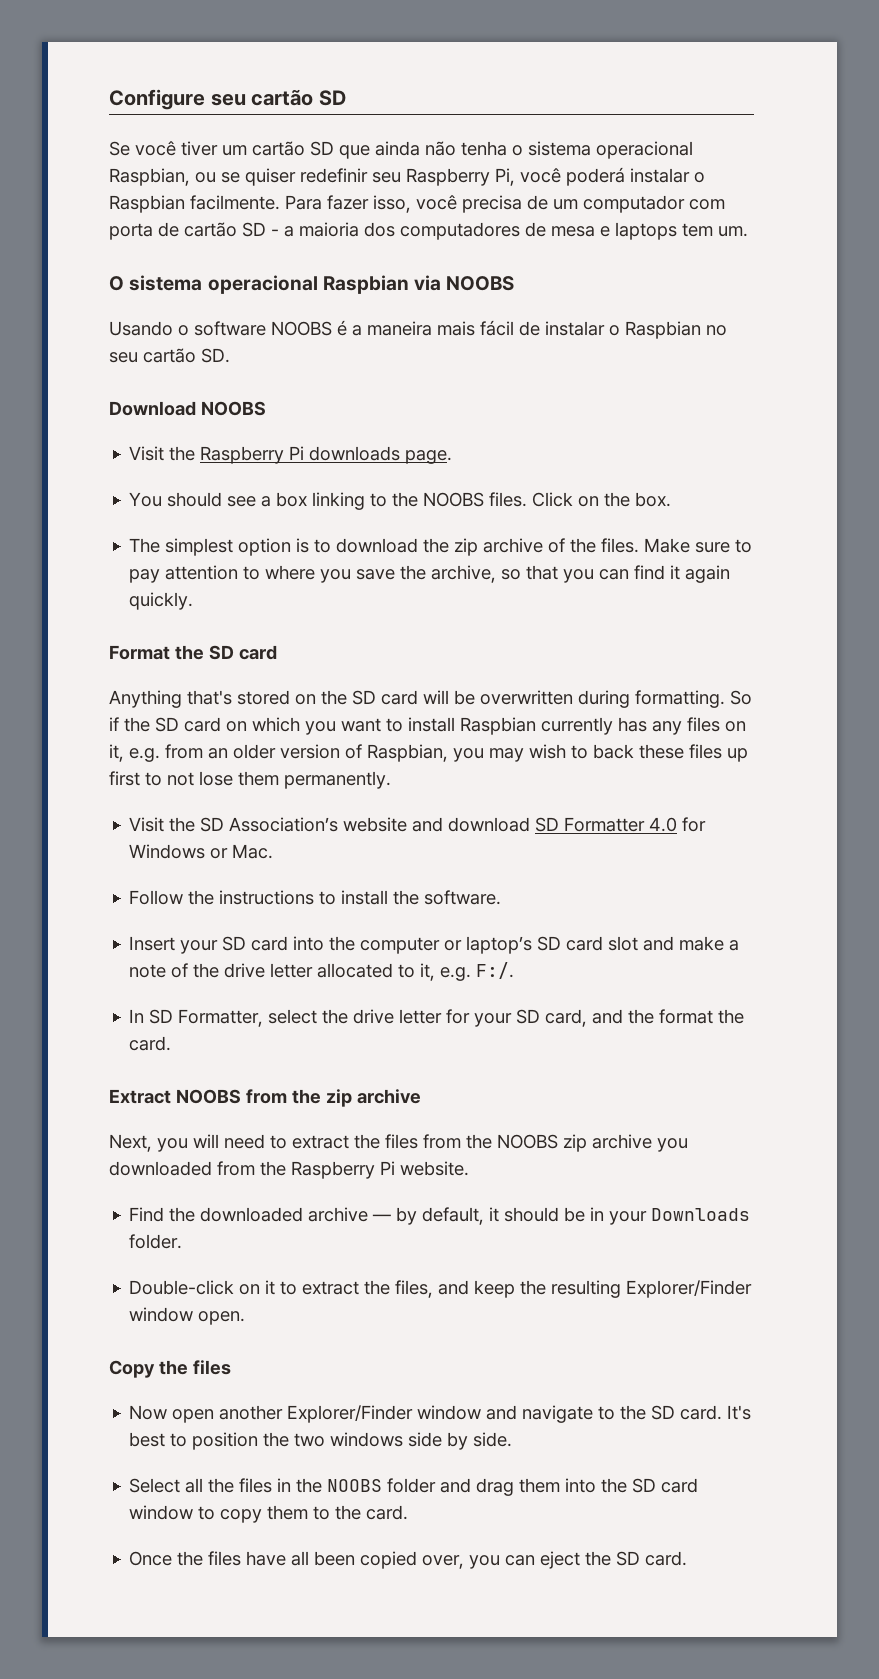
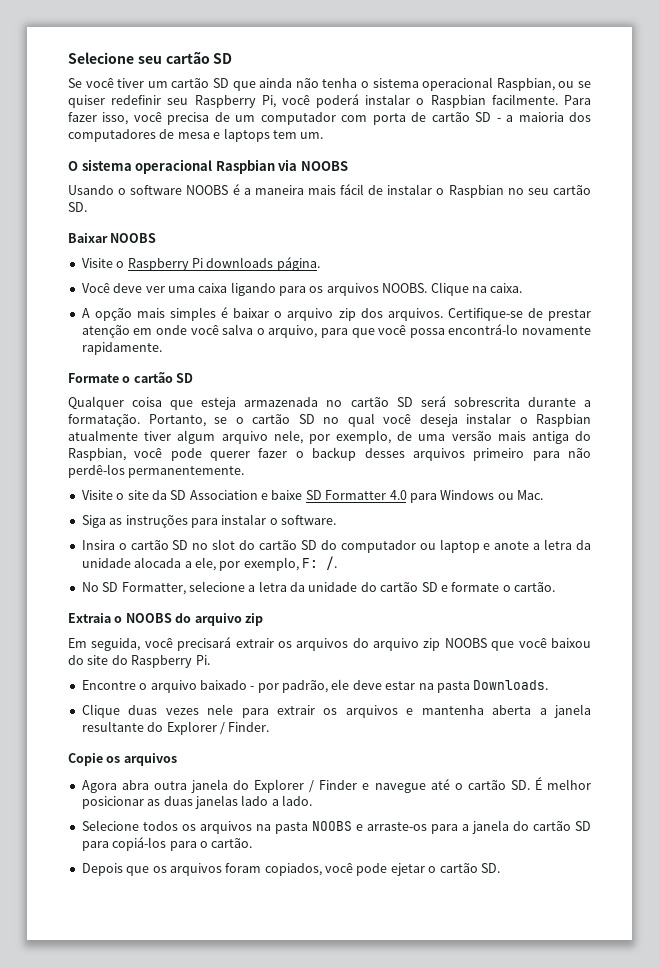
[109,89,205,110] Configure -> [68,52,134,64] Selecione
[109,401,266,416] [129,446,196,461] Download NOOBS // Visit the -> [68,233,157,243] [81,258,125,268] Baixar NOOBS // Visite o
[405,450,453,464] [129,492,672,510] [129,538,753,556] [129,565,731,583] [129,592,194,610] [109,645,277,660] [109,690,752,708] [109,717,746,735] [109,744,748,762] [109,771,391,789] [129,817,707,832] [129,844,274,859] [129,890,502,905] [129,936,740,954] [129,962,515,981] [129,1009,745,1027] [129,1036,172,1051] [109,1089,421,1107] [109,1134,688,1152] [109,1161,469,1179] [129,1207,751,1225] [129,1234,183,1249] [129,1280,753,1298] [129,1307,246,1325] [109,1360,231,1378] [129,1405,752,1423] [129,1432,513,1450] [129,1478,699,1496] [129,1505,409,1523] [129,1551,688,1569] page. // You should see a box linking to the NOOBS files. Click on the box. // The simplest option is to download the zip archive of the files. Make sure to pay attention to where you save the archive, so that you can find it again quickly. // Format the SD card // Anything that's stored on the SD card will be overwritten during formatting. So if the SD card on which you want to install Raspbian currently has any files on it, e.g. from an older version of Raspbian, you may wish to back these files up first to not lose them permanently. // Visit the SD Association’s website and download SD Formatter 4.0 for Windows or Mac. // Follow the instructions to install the software. // Insert your SD card into the computer or laptop’s SD card slot and make a note of the drive letter allocated to it, e.g. F:/. // In SD Formatter, select the drive letter for your SD card, and the format the card. // Extract NOOBS from the zip archive // Next, you will need to extract the files from the NOOBS zip archive you downloaded from the Raspberry Pi website. // Find the downloaded archive — by default, it should be in your Downloads folder. // Double-click on it to extract the files, and keep the resulting Explorer/Finder window open. // Copy the files // Now open another Explorer/Finder window and navigate to the SD card. It's best to position the two windows side by side. // Select all the files in the NOOBS folder and drag them into the SD card window to copy them to the card. // Once the files have all been copied over, you can eject the SD card. -> [276,257,320,271] [81,282,523,296] [81,307,592,321] [81,324,591,338] [81,342,162,355] [68,372,194,383] [68,396,591,410] [68,413,591,427] [68,430,592,444] [68,447,592,461] [68,464,245,478] [81,490,543,503] [81,514,336,528] [81,539,591,553] [81,556,337,571] [81,581,555,595] [68,613,263,626] [68,637,591,651] [68,655,210,668] [81,679,549,693] [81,704,591,718] [81,721,270,735] [68,753,177,766] [81,777,591,793] [81,795,312,809] [81,820,592,834] [81,837,253,851] [81,863,500,876] página. // Você deve ver uma caixa ligando para os arquivos NOOBS. Clique na caixa. // A opção mais simples é baixar o arquivo zip dos arquivos. Certifique-se de prestar atenção em onde você salva o arquivo, para que você possa encontrá-lo novamente rapidamente. // Formate o cartão SD // Qualquer coisa que esteja armazenada no cartão SD será sobrescrita durante a formatação. Portanto, se o cartão SD no qual você deseja instalar o Raspbian atualmente tiver algum arquivo nele, por exemplo, de uma versão mais antiga do Raspbian, você pode querer fazer o backup desses arquivos primeiro para não perdê-los permanentemente. // Visite o site da SD Association e baixe SD Formatter 4.0 para Windows ou Mac. // Siga as instruções para instalar o software. // Insira o cartão SD no slot do cartão SD do computador ou laptop e anote a letra da unidade alocada a ele, por exemplo, F: /. // No SD Formatter, selecione a letra da unidade do cartão SD e formate o cartão. // Extraia o NOOBS do arquivo zip // Em seguida, você precisará extrair os arquivos do arquivo zip NOOBS que você baixou do site do Raspberry Pi. // Encontre o arquivo baixado - por padrão, ele deve estar na pasta Downloads. // Clique duas vezes nele para extrair os arquivos e mantenha aberta a janela resultante do Explorer / Finder. // Copie os arquivos // Agora abra outra janela do Explorer / Finder e navegue até o cartão SD. É melhor posicionar as duas janelas lado a lado. // Selecione todos os arquivos na pasta NOOBS e arraste-os para a janela do cartão SD para copiá-los para o cartão. // Depois que os arquivos foram copiados, você pode ejetar o cartão SD.

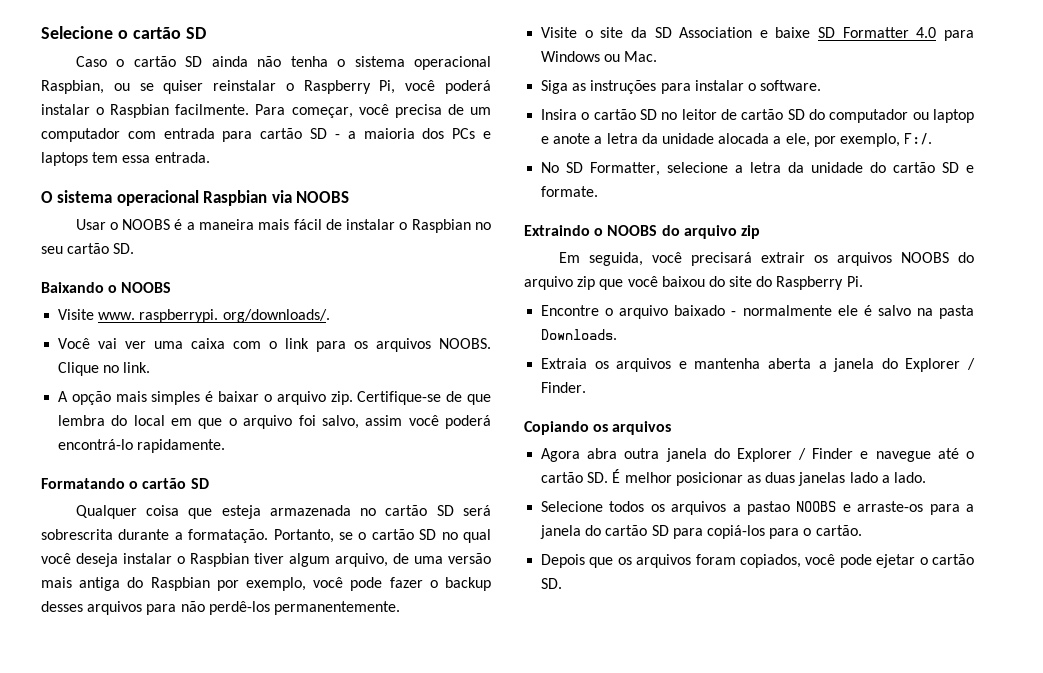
[68,51,233,64] [68,78,256,91] Selecione seu cartão SD // Se você tiver um cartão SD que -> [41,26,206,39] [75,56,203,67] Selecione o cartão SD // Caso o cartão SD
[111,95,189,105] redefinir seu -> [213,80,294,91] reinstalar o
[68,112,129,125] fazer isso, -> [291,107,353,118] começar,
[372,112,427,125] porta de -> [163,128,253,142] entrada para
[68,129,210,142] computadores de mesa -> [452,128,476,139] PCs
[300,132,324,139] um. -> [122,152,210,163] essa entrada.
[68,185,183,195] Usando o software -> [75,219,118,230] Usar o
[68,233,108,243] Baixar -> [41,282,118,293] Baixando o
[116,257,320,271] o Raspberry Pi downloads página. -> [98,309,330,323] www. raspberrypi. org/downloads/.
[113,283,143,293] deve -> [98,338,118,349] vai
[230,282,276,296] ligando -> [233,338,310,349] com o link
[471,283,523,293] na caixa. -> [103,362,151,373] no link.
[338,308,592,321] [81,324,591,338] zip dos arquivos. Certifique-se de prestar atenção em onde você salva o arquivo, para que você possa encontrá-lo novamente -> [330,391,491,405] [58,415,491,429] [58,439,134,450] zip. Certifique-se de que lembra do local em que o arquivo foi salvo, assim você poderá encontrá-lo
[68,373,119,383] Formate -> [41,478,125,489] Formatando
[68,430,138,441] atualmente -> (249, 560) none
[221,430,391,444] arquivo nele, por exemplo, -> [335,553,388,567] arquivo,
[68,448,251,461] Raspbian, você pode querer -> [150,577,383,591] Raspbian por exemplo, você pode
[473,448,525,461] primeiro -> (143, 608) none
[212,539,256,550] slot do -> [681,109,738,120] leitor de
[302,556,337,570] F: /. -> [904,133,933,145] F:/.
[451,582,555,592] [68,613,111,623] formate o cartão. // Extraia -> [541,186,599,197] [524,225,590,236] formate. // Extraindo
[352,638,487,651] do arquivo zip NOOBS -> [900,252,974,263] [524,276,596,290] NOOBS do arquivo zip
[257,679,549,693] [81,704,315,718] por padrão, ele deve estar na pasta Downloads. // Clique duas vezes nele para extrair -> [742,305,974,319] [541,329,618,340] [541,358,588,369] normalmente ele é salvo na pasta Downloads. // Extraia
[81,721,144,732] resultante -> (875, 365) none
[68,753,103,766] Copie -> [524,421,589,435] Copiando
[255,822,308,834] na pasta -> [732,501,791,515] a pastao

